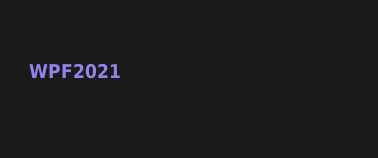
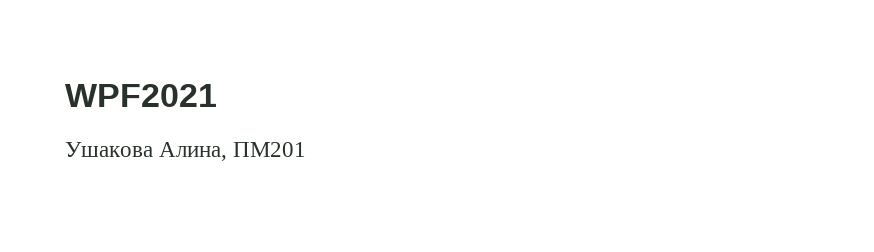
(121, 71) none -> [65,142,307,161] // Ушакова Алина, ПМ201

